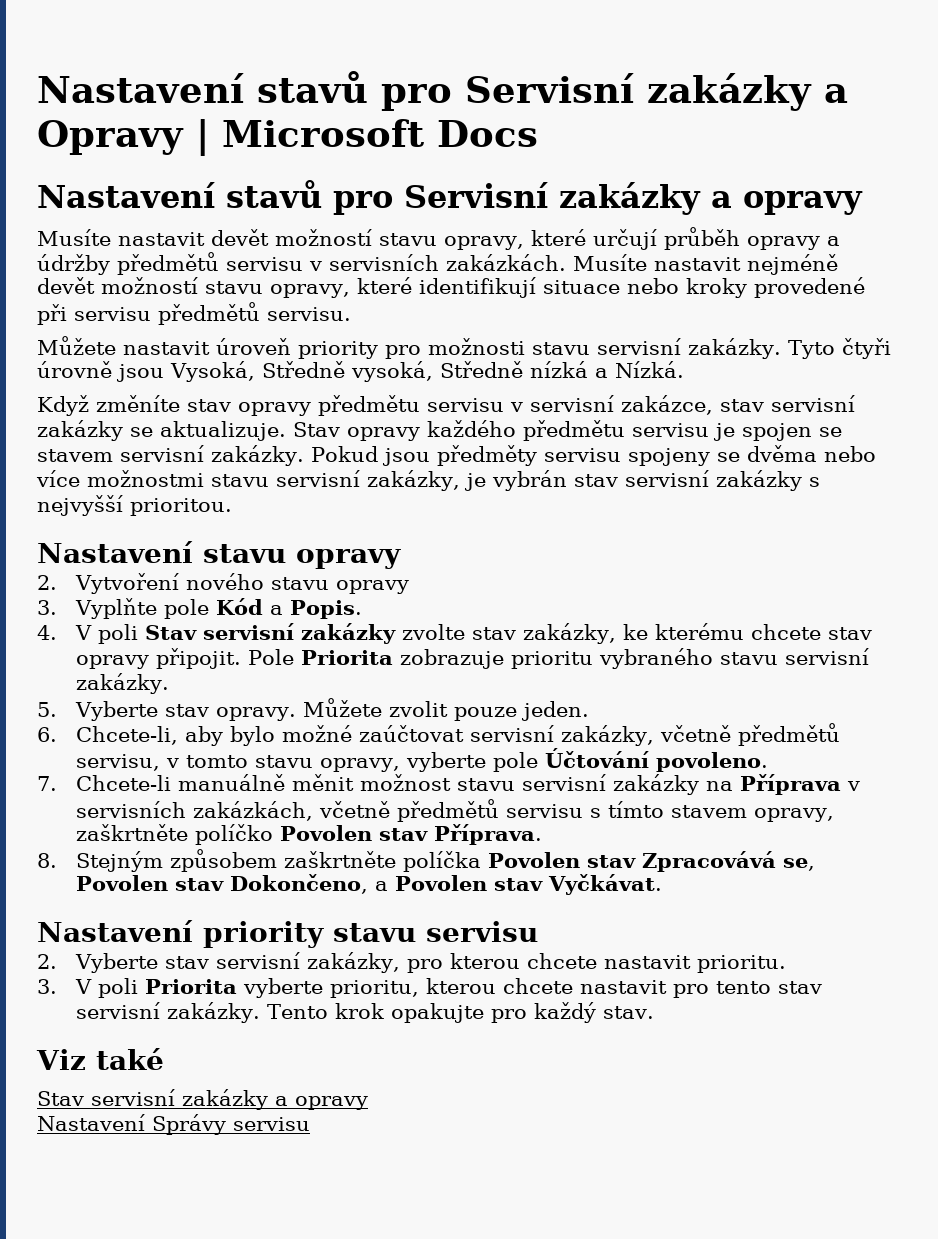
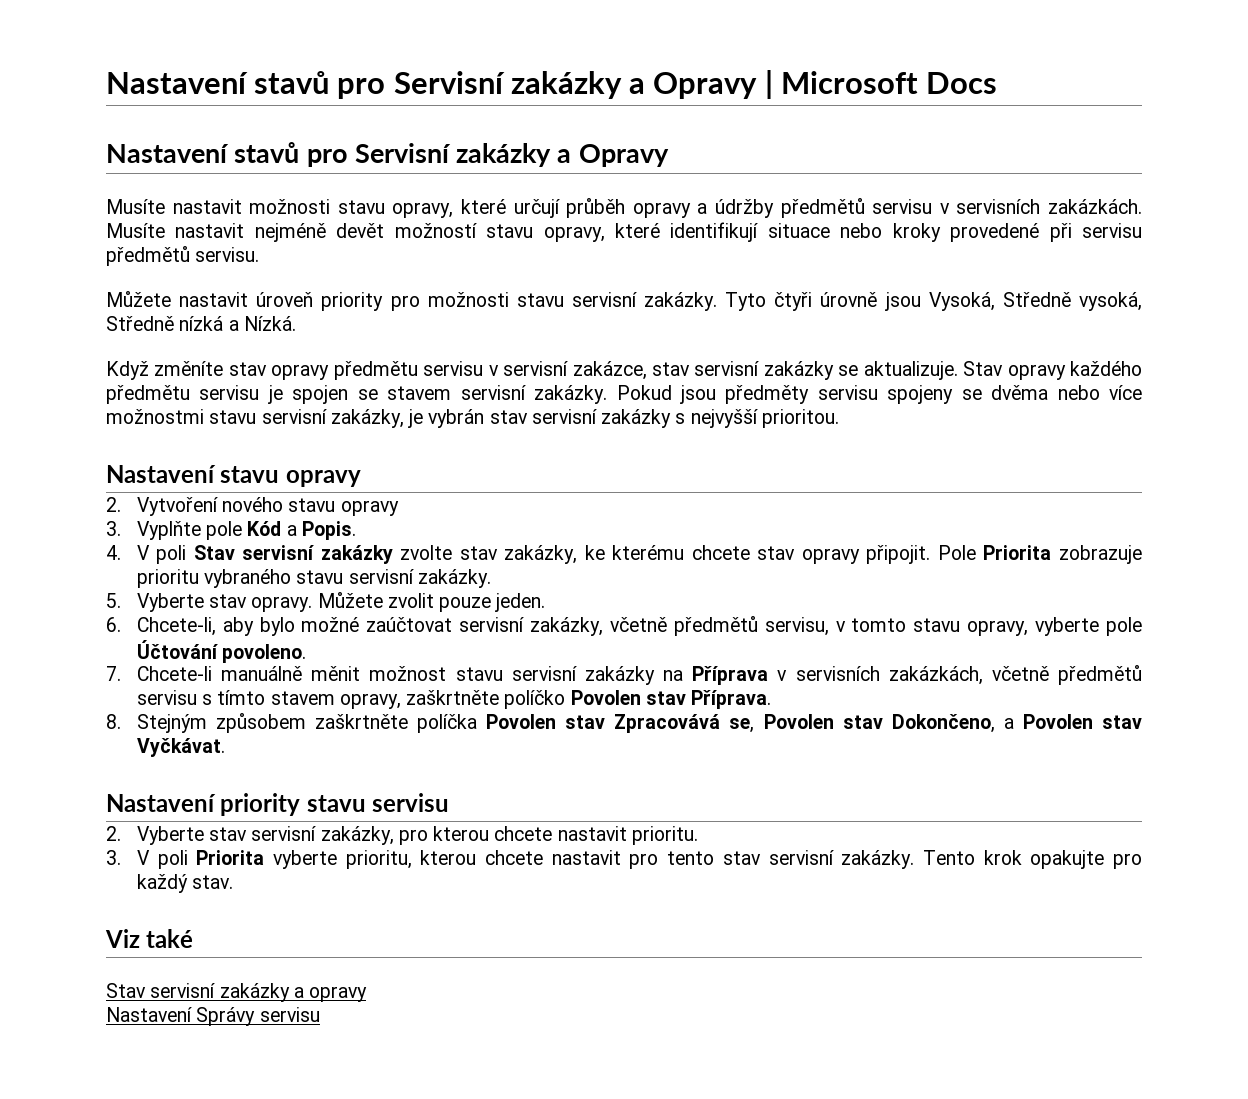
[743,191,863,215] [37,229,372,246] opravy // Musíte nastavit devět možností -> [578,144,669,167] [106,199,331,214] Opravy // Musíte nastavit možnosti

